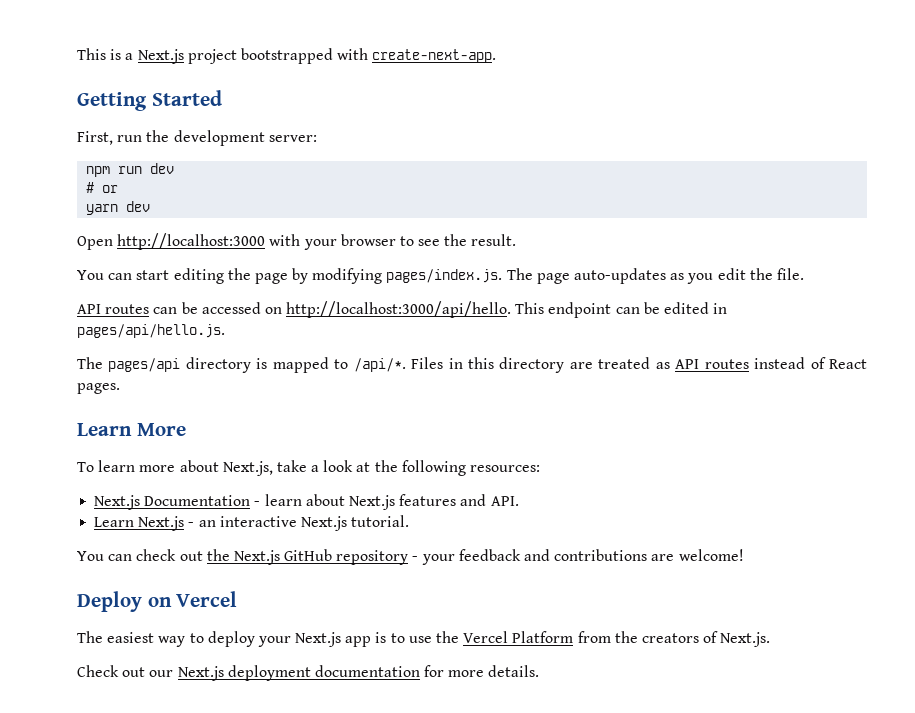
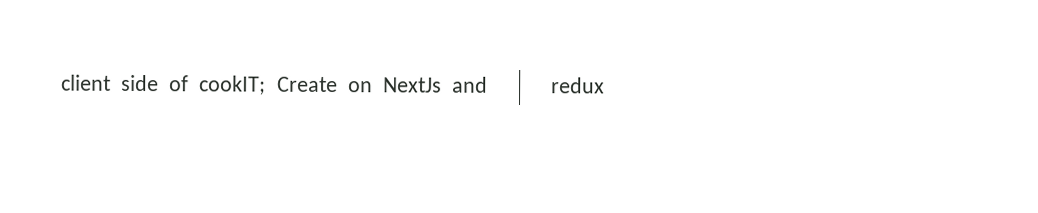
[77,48,497,64] [77,90,222,111] [77,130,317,146] [86,163,175,177] [86,182,119,193] [86,201,151,215] [77,233,517,250] [77,268,804,284] [77,301,728,318] [77,324,225,338] [77,357,868,373] [77,383,120,394] [77,423,186,436] [77,460,541,476] [94,494,519,510] [94,515,410,531] [77,549,744,565] [77,591,238,612] [77,631,771,647] [77,665,540,681] This is a Next.js project bootstrapped with create-next-app. // Getting Started // First, run the development server: // npm run dev // # or // yarn dev // Open http://localhost:3000 with your browser to see the result. // You can start editing the page by modifying pages/index.js. The page auto-updates as you edit the file. // API routes can be accessed on http://localhost:3000/api/hello. This endpoint can be edited in pages/api/hello.js. // The pages/api directory is mapped to /api/*. Files in this directory are treated as API routes instead of React pages. // Learn More // To learn more about Next.js, take a look at the following resources: // Next.js Documentation - learn about Next.js features and API. // Learn Next.js - an interactive Next.js tutorial. // You can check out the Next.js GitHub repository - your feedback and contributions are welcome! // Deploy on Vercel // The easiest way to deploy your Next.js app is to use the Vercel Platform from the creators of Next.js. // Check out our Next.js deployment documentation for more details. -> [61,74,605,95] client side of cookIT; Create on NextJs and redux

